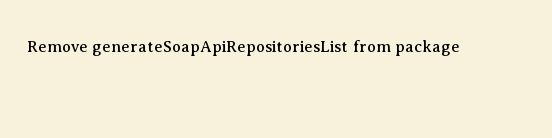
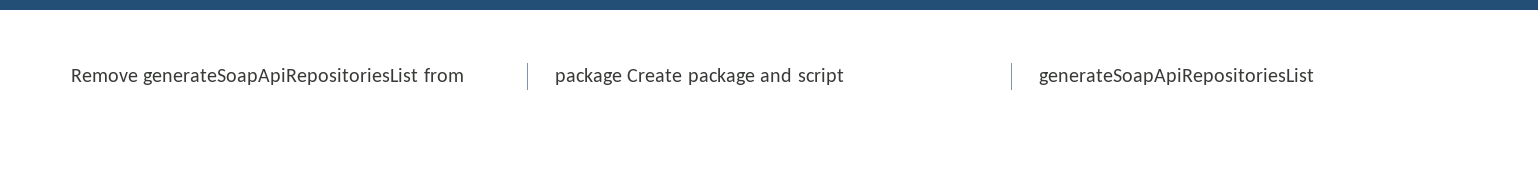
(460, 48) none -> [627,68,1314,85] Create package and script generateSoapApiRepositoriesList

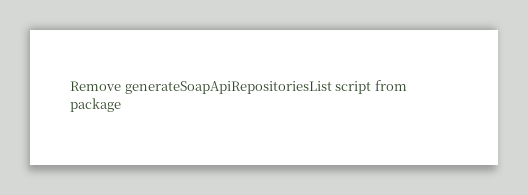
(419, 76) none -> [335,81,372,94] script
[627,68,1314,85] Create package and script generateSoapApiRepositoriesList -> (121, 105) none

